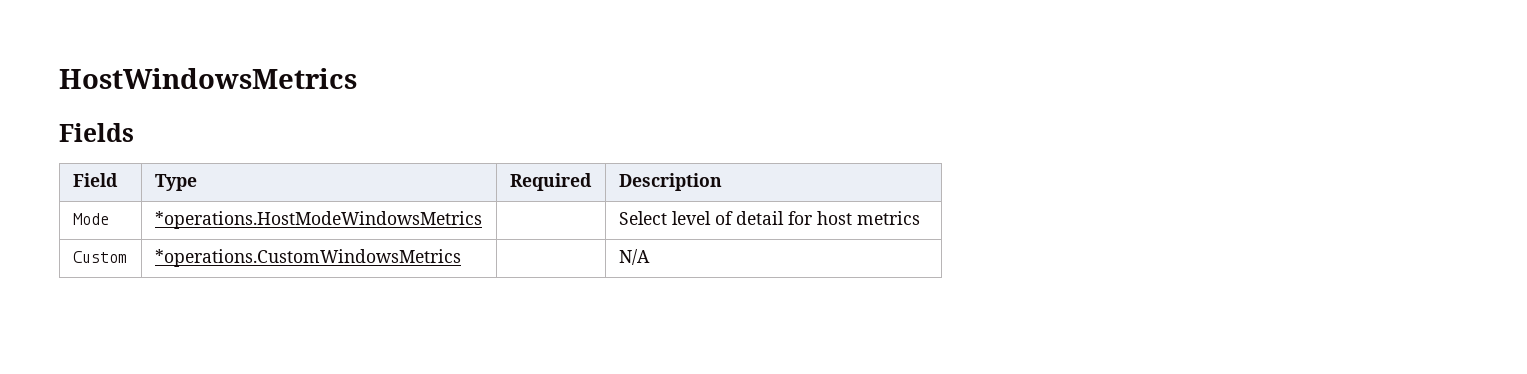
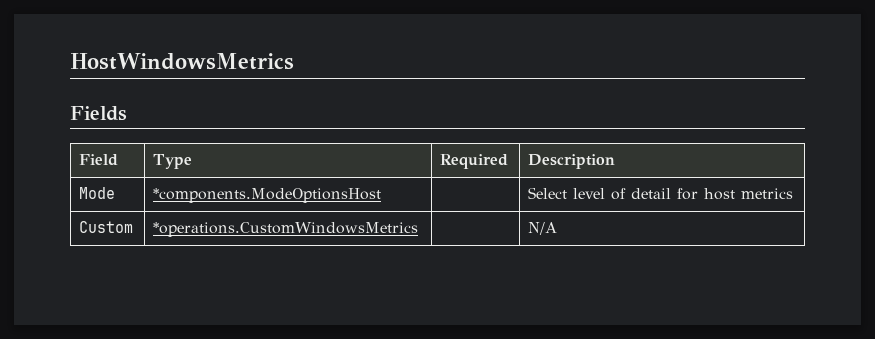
[154,211,482,229] *operations.HostModeWindowsMetrics -> [153,188,382,203] *components.ModeOptionsHost

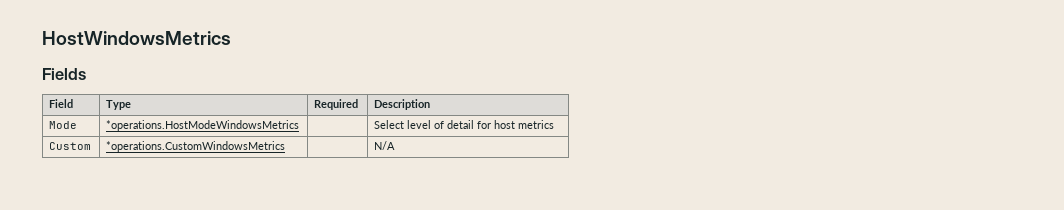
[153,188,382,203] *components.ModeOptionsHost -> [106,120,300,131] *operations.HostModeWindowsMetrics

